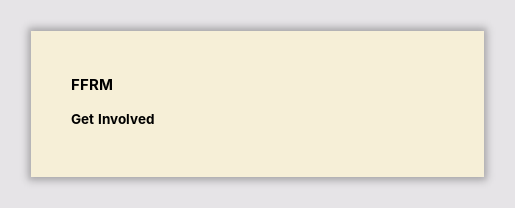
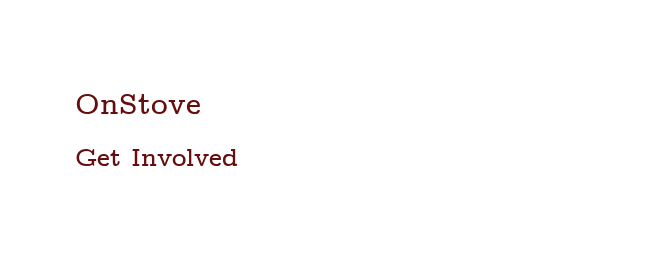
[71,79,113,90] FFRM -> [75,94,201,114] OnStove

